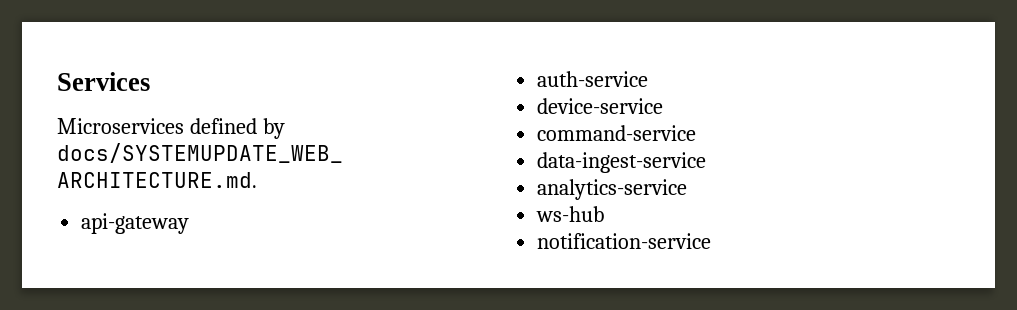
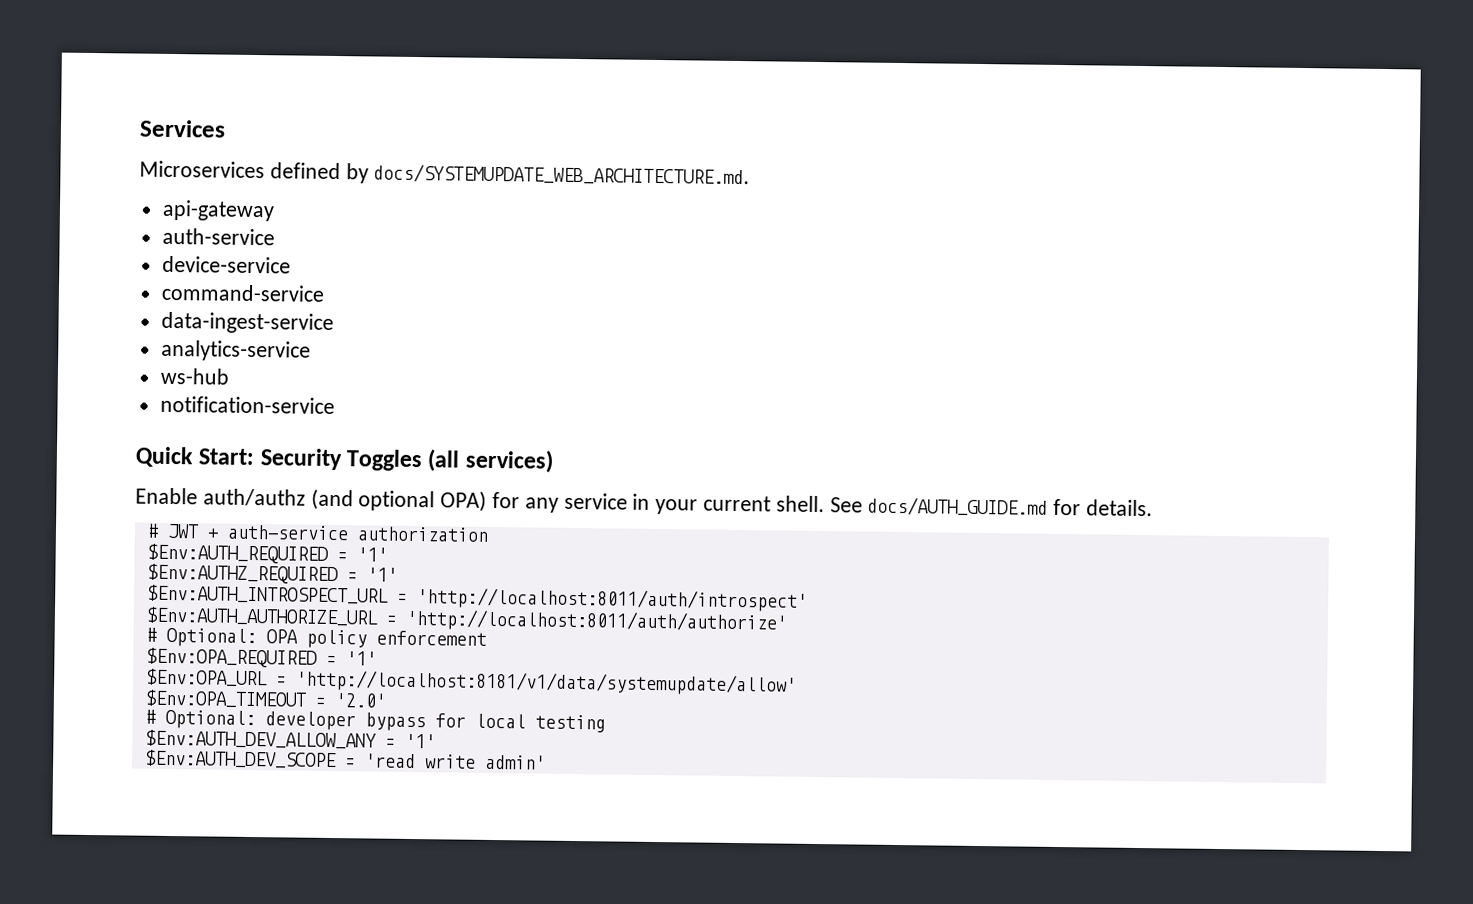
(712, 241) none -> [135,446,554,473] [135,487,1154,517] [146,523,489,542] [146,543,388,564] [146,563,398,585] [146,584,808,612] [145,606,788,634] [145,627,487,649] [145,647,377,668] [145,668,797,696] [144,689,386,709] [144,709,606,733] [144,729,436,750] [144,749,546,770] // Quick Start: Security Toggles (all services) // Enable auth/authz (and optional OPA) for any service in your current shell. See docs/AUTH_GUIDE.md for details. // # JWT + auth-service authorization // $Env:AUTH_REQUIRED = '1' // $Env:AUTHZ_REQUIRED = '1' // $Env:AUTH_INTROSPECT_URL = 'http://localhost:8011/auth/introspect' // $Env:AUTH_AUTHORIZE_URL = 'http://localhost:8011/auth/authorize' // # Optional: OPA policy enforcement // $Env:OPA_REQUIRED = '1' // $Env:OPA_URL = 'http://localhost:8181/v1/data/systemupdate/allow' // $Env:OPA_TIMEOUT = '2.0' // # Optional: developer bypass for local testing // $Env:AUTH_DEV_ALLOW_ANY = '1' // $Env:AUTH_DEV_SCOPE = 'read write admin'

